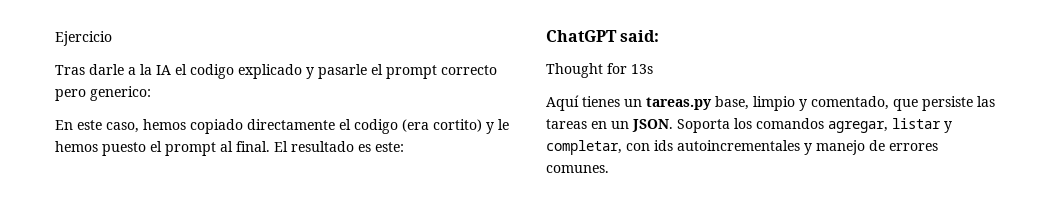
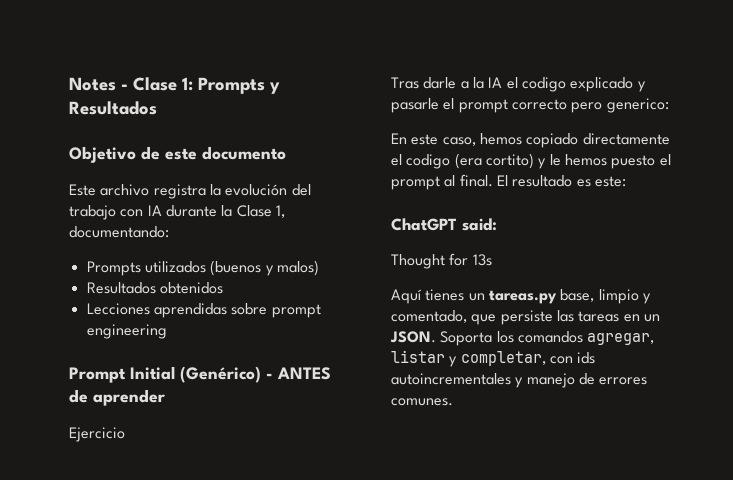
(55, 38) none -> [69,77,280,94] [69,101,157,115] [69,146,286,163] [69,184,311,199] [69,205,285,220] [69,226,169,238] [86,260,319,276] [86,282,223,294] [86,303,321,318] [86,324,167,339] [69,366,331,383] [69,389,165,406] Notes - Clase 1: Prompts y Resultados // Objetivo de este documento // Este archivo registra la evolución del trabajo con IA durante la Clase 1, documentando: // Prompts utilizados (buenos y malos) // Resultados obtenidos // Lecciones aprendidas sobre prompt engineering // Prompt Initial (Genérico) - ANTES de aprender //

